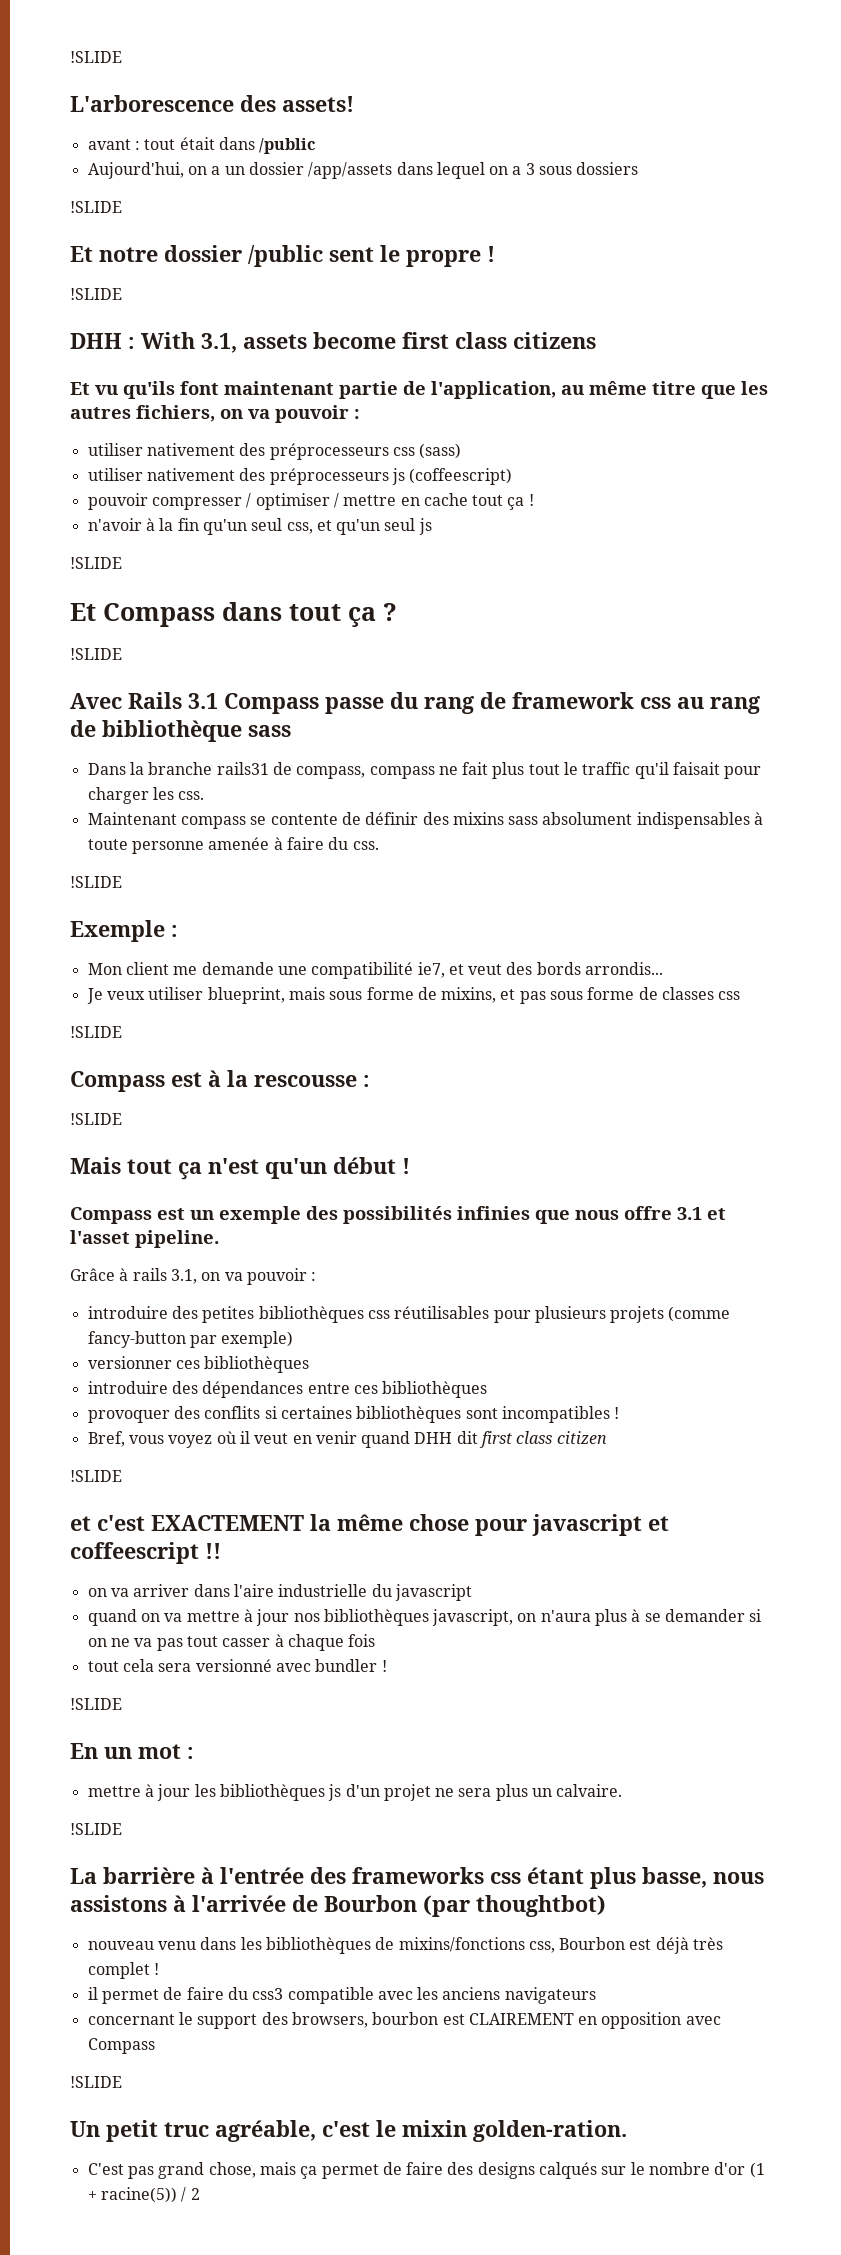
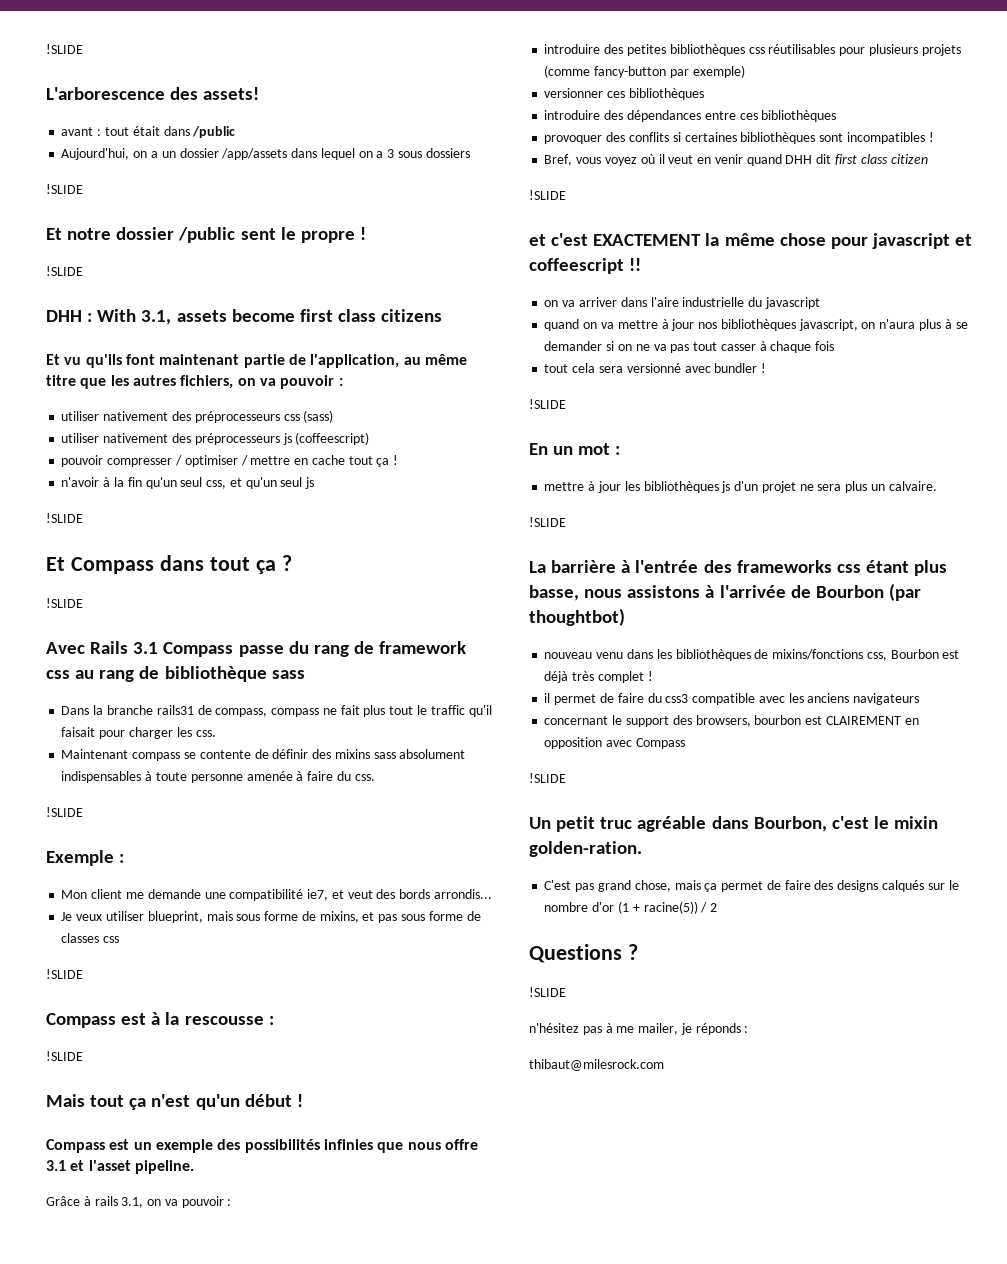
[215,2120,316,2142] agréable, -> [637,816,827,832] agréable dans Bourbon,
(200, 2194) none -> [529,944,638,963] [529,987,566,997] [529,1023,749,1035] [529,1059,664,1071] // Questions ? // !SLIDE // n'hésitez pas à me mailer, je réponds : // thibaut@milesrock.com

